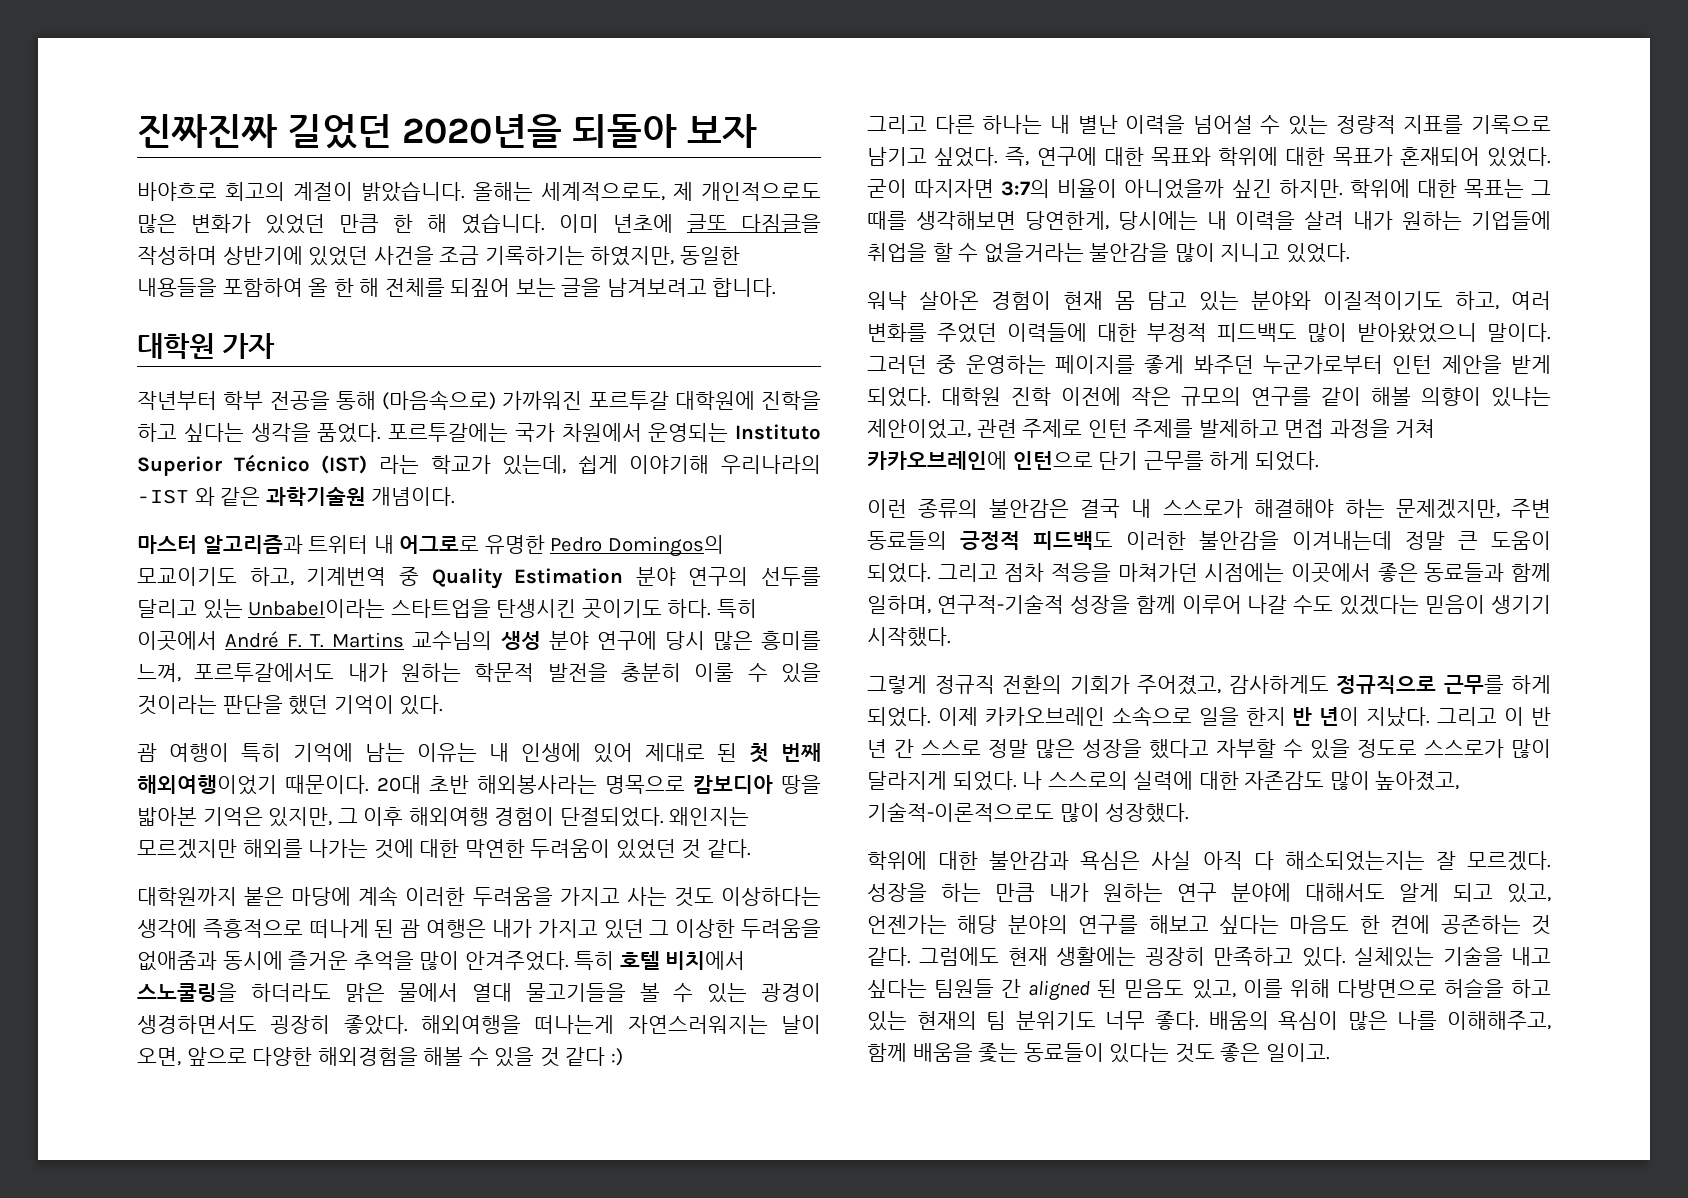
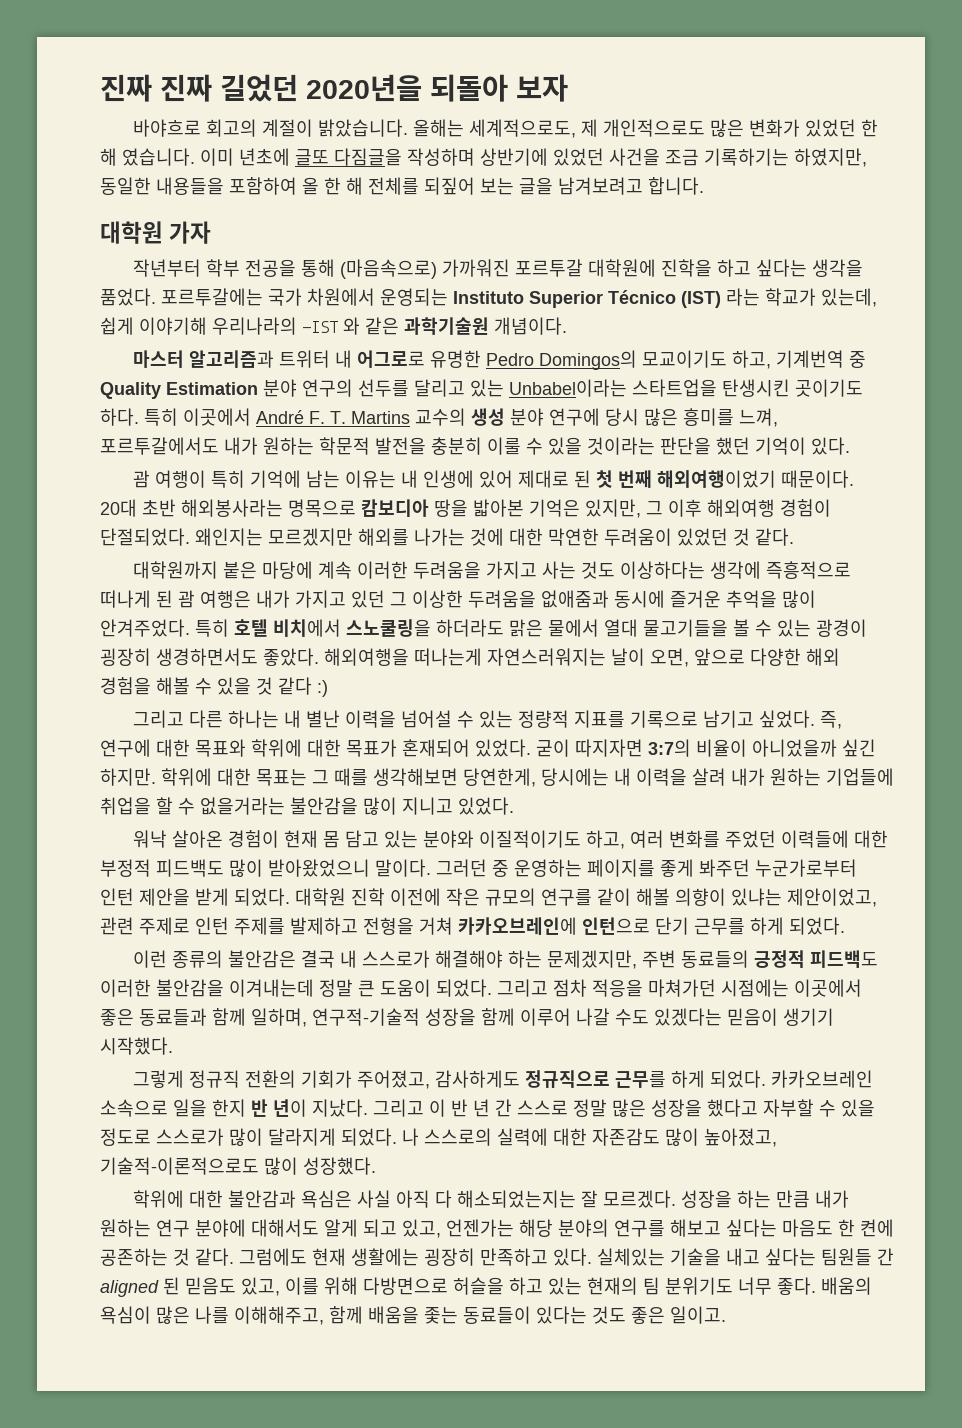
[137,114,277,148] 진짜진짜 -> [100,74,212,102] 진짜 진짜
[339,214,379,233] 만큼 -> (856, 128) none
[412,631,493,650] 교수님의 -> [415,408,466,426] 교수의
[137,1015,331,1034] 생경하면서도 굉장히 -> [100,648,258,666] 굉장히 생경하면서도
[317,1047,418,1066] 해외경험을 -> [806,648,840,666] [100,677,151,695] 해외 경험을
[1284,419,1390,438] 면접 과정을 -> [363,917,414,935] 전형을
[937,707,978,726] 이제 -> (766, 1079) none

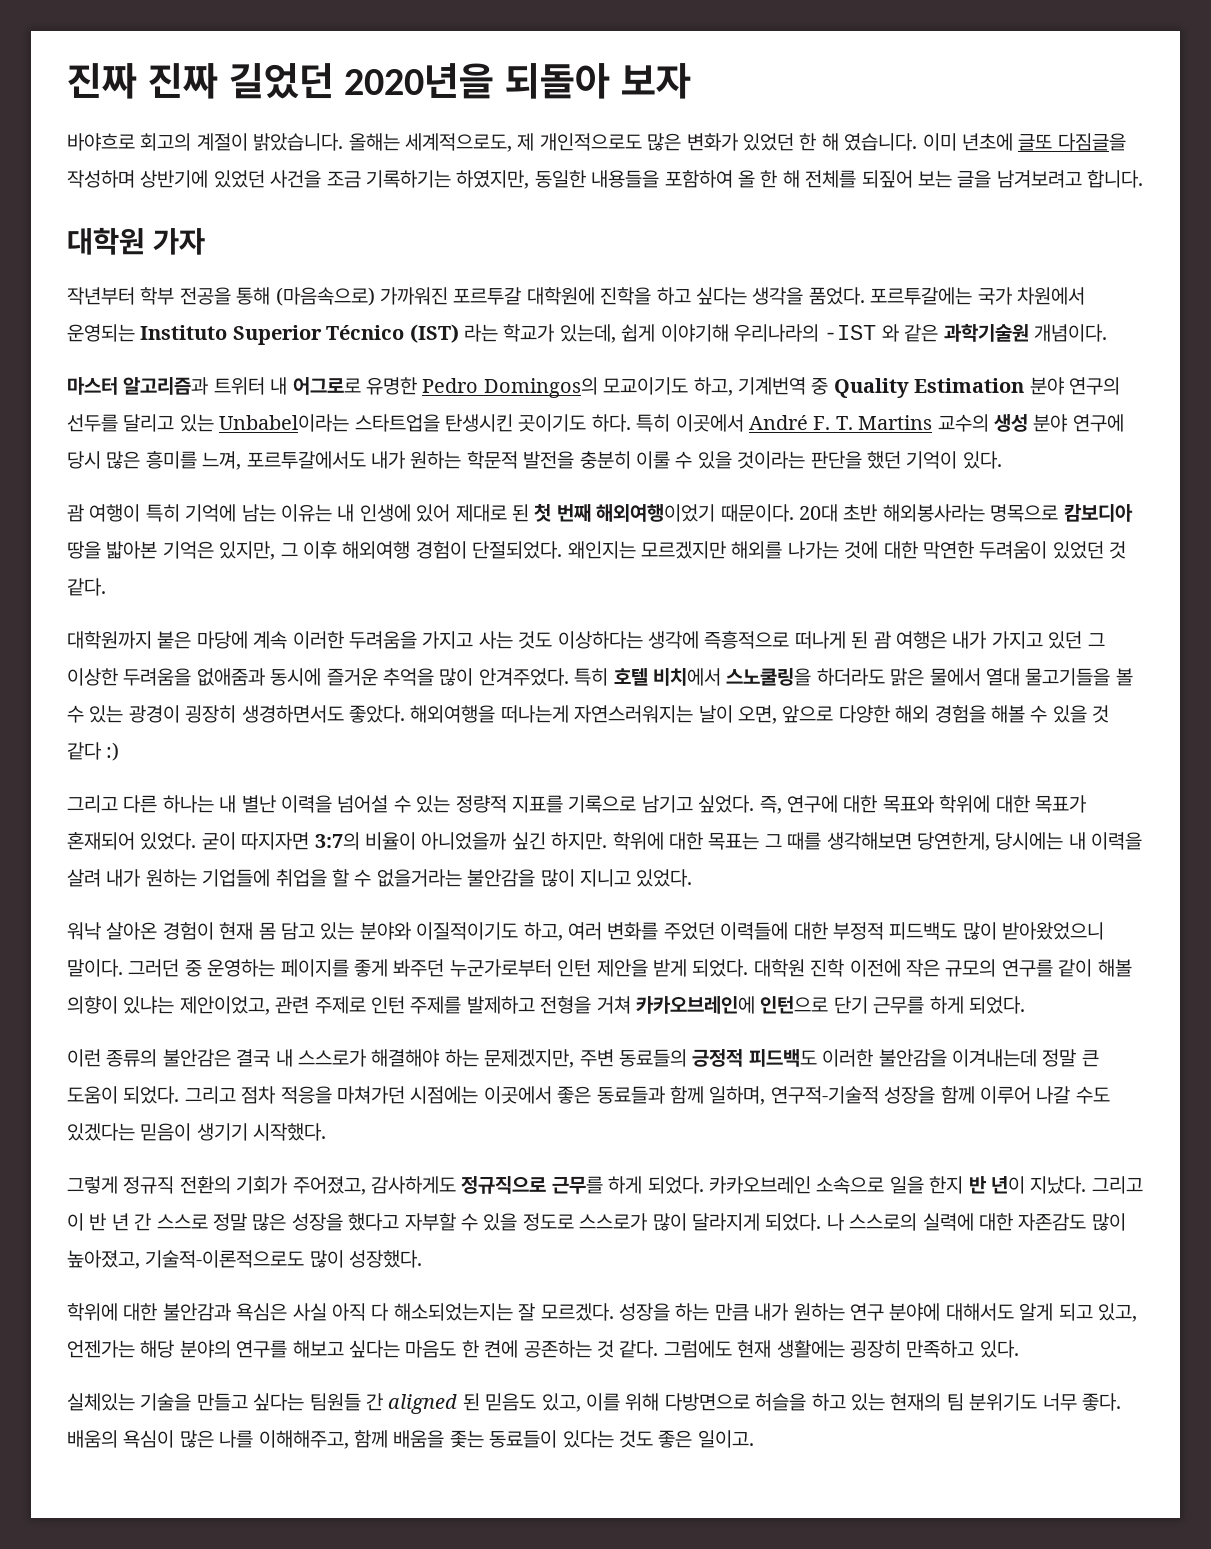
(592, 1257) none -> (1019, 1349) //
[726,1248,760,1266] 내고 -> [196,1393,248,1411] 만들고

